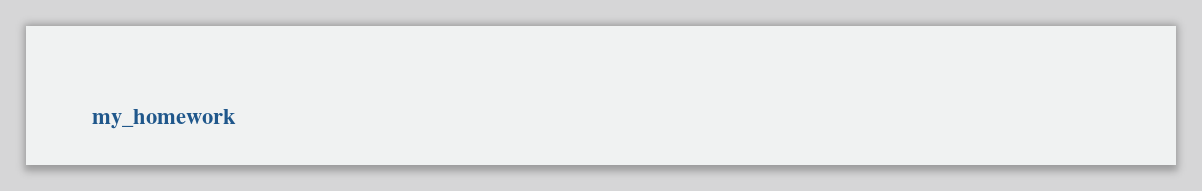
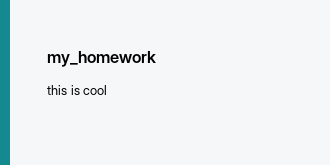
(236, 119) none -> [47,85,108,95] // this is cool

